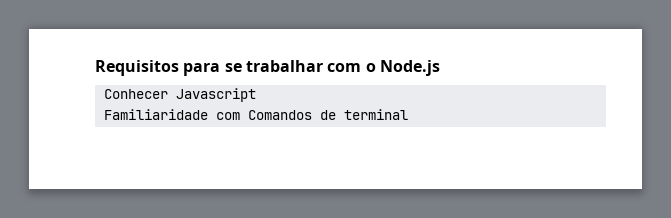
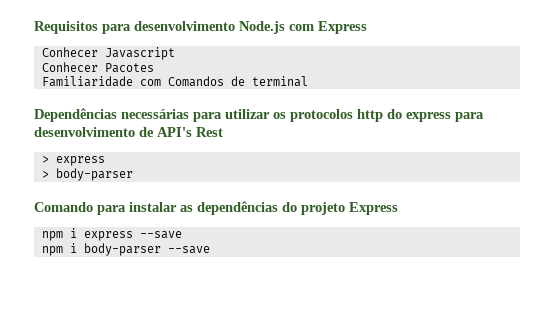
[224,60,440,76] se trabalhar com o Node.js -> [134,21,367,34] desenvolvimento Node.js com Express
(256, 95) none -> [41,62,154,73] // Conhecer Pacotes
(408, 114) none -> [34,108,484,122] [34,127,223,137] [41,156,105,166] [41,168,133,181] [34,201,398,215] [41,228,182,241] [41,243,210,256] // Dependências necessárias para utilizar os protocolos http do express para desenvolvimento de API's Rest // > express // > body-parser // Comando para instalar as dependências do projeto Express // npm i express --save // npm i body-parser --save

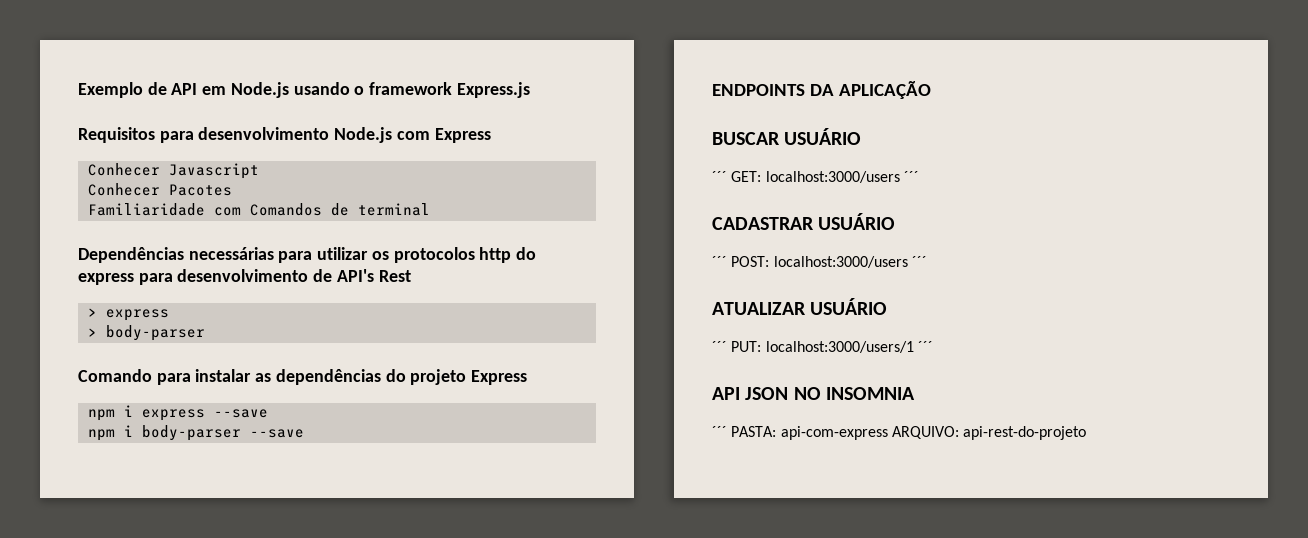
(34, 27) none -> [78,82,530,98] Exemplo de API em Node.js usando o framework Express.js //
(210, 250) none -> [712,81,931,99] [712,128,862,145] [712,171,919,183] [712,213,896,230] [712,256,927,268] [712,298,888,315] [712,341,933,353] [712,387,916,400] [712,426,1087,440] // ENDPOINTS DA APLICAÇÃO // BUSCAR USUÁRIO // ´´´ GET: localhost:3000/users ´´´ // CADASTRAR USUÁRIO // ´´´ POST: localhost:3000/users ´´´ // ATUALIZAR USUÁRIO // ´´´ PUT: localhost:3000/users/1 ´´´ // API JSON NO INSOMNIA // ´´´ PASTA: api-com-express ARQUIVO: api-rest-do-projeto

